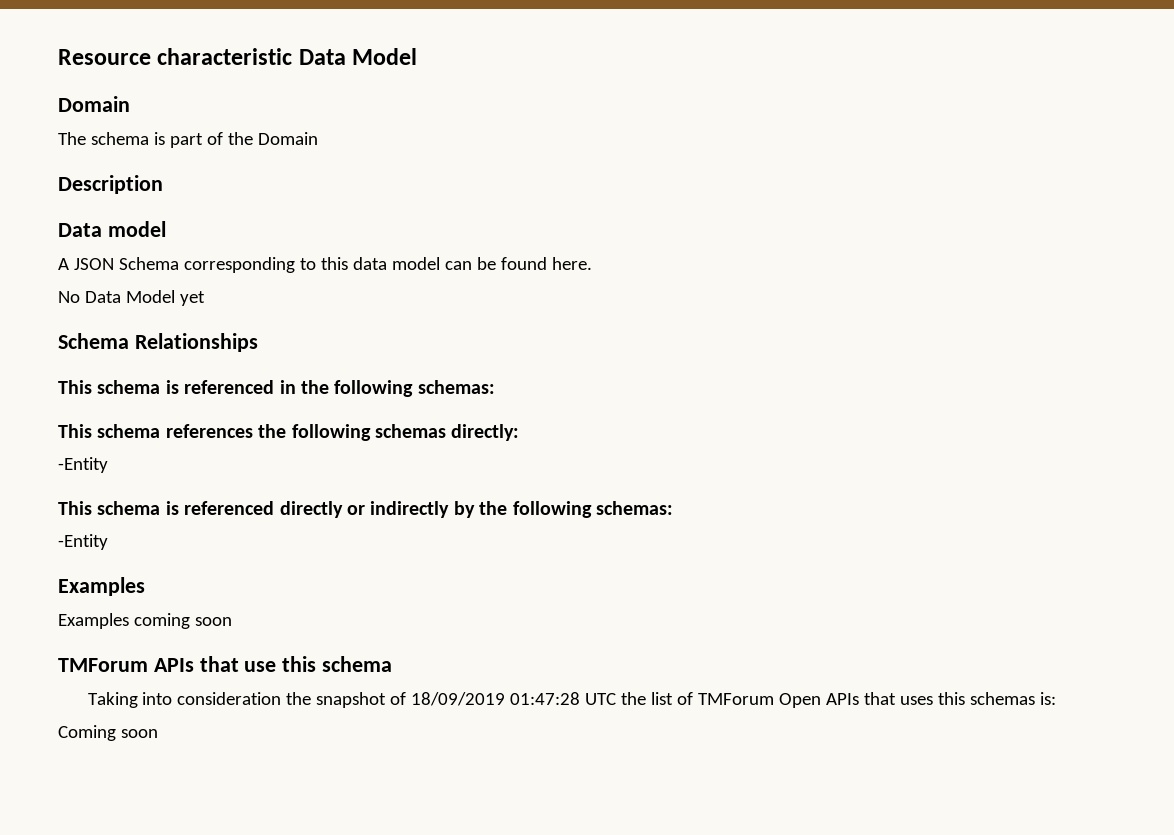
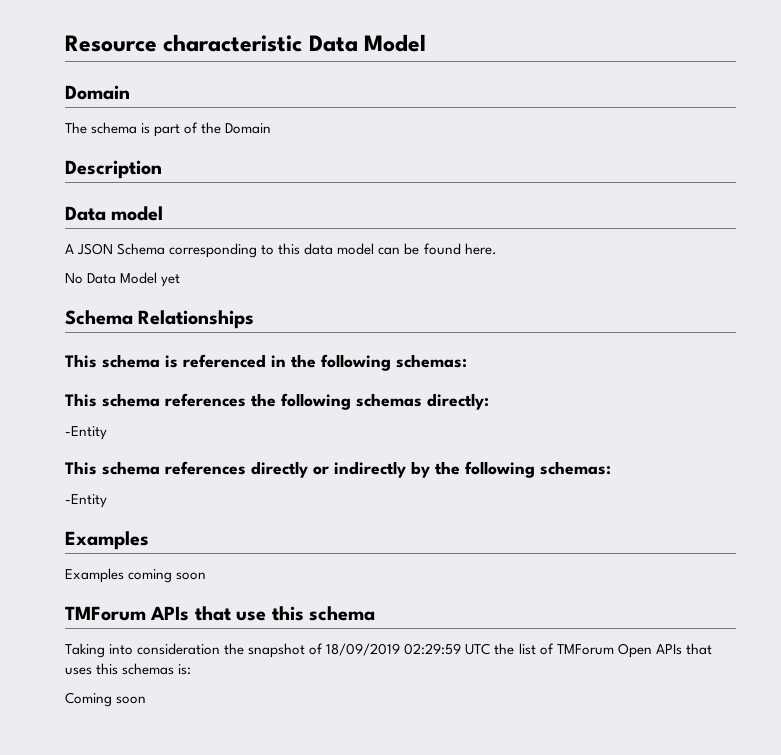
[165,501,275,515] is referenced -> [165,461,246,475] references
[510,692,581,705] 01:47:28 -> [404,643,462,655] 02:29:59

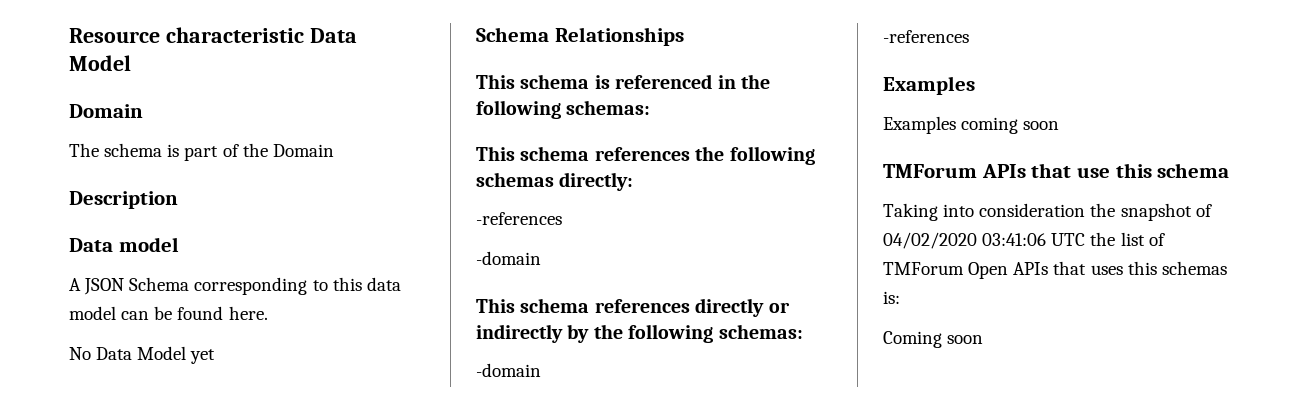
[65,426,107,440] -Entity -> [476,212,562,225] [476,251,541,265] -references // -domain
[65,494,107,508] -Entity -> [476,363,541,377] [883,30,969,43] -domain // -references
[326,643,462,656] 18/09/2019 02:29:59 -> [883,232,1047,249] 04/02/2020 03:41:06

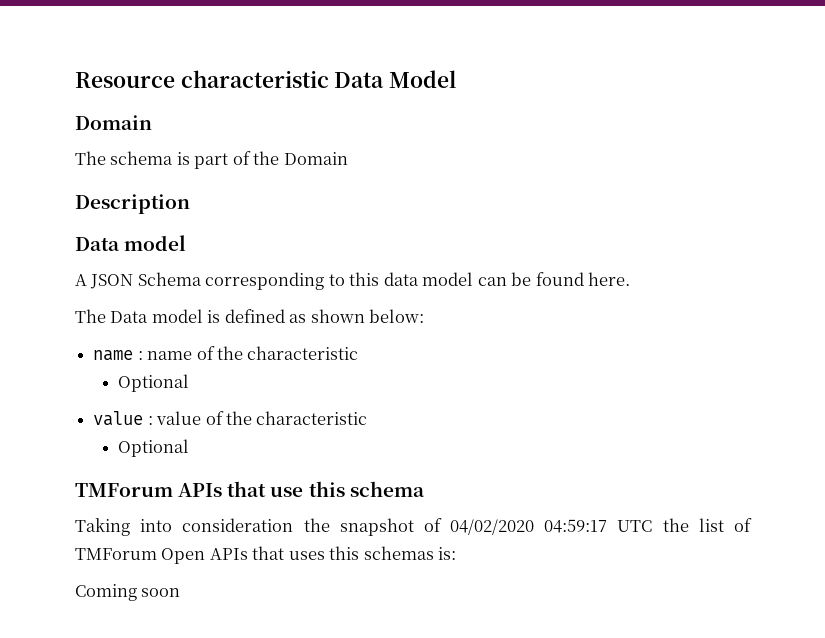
[69,346,216,364] [476,27,684,46] [476,74,770,89] [476,100,651,119] [476,146,815,165] [476,172,634,191] [476,212,562,225] [476,251,541,265] [476,298,790,317] [476,324,803,343] [476,363,541,377] [883,30,969,43] [883,76,975,95] [883,116,1060,134] No Data Model yet // Schema Relationships // This schema is referenced in the following schemas: // This schema references the following schemas directly: // -references // -domain // This schema references directly or indirectly by the following schemas: // -domain // -references // Examples // Examples coming soon -> [75,309,425,323] [93,346,359,361] [118,374,190,392] [93,411,368,426] [118,439,190,457] The Data model is defined as shown below: // name : name of the characteristic // Optional // value : value of the characteristic // Optional
[982,233,1047,246] 03:41:06 -> [544,519,608,533] 04:59:17

